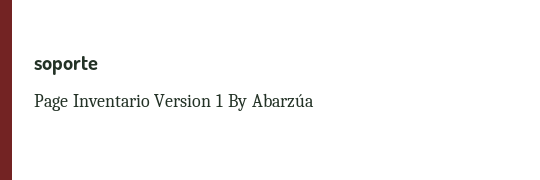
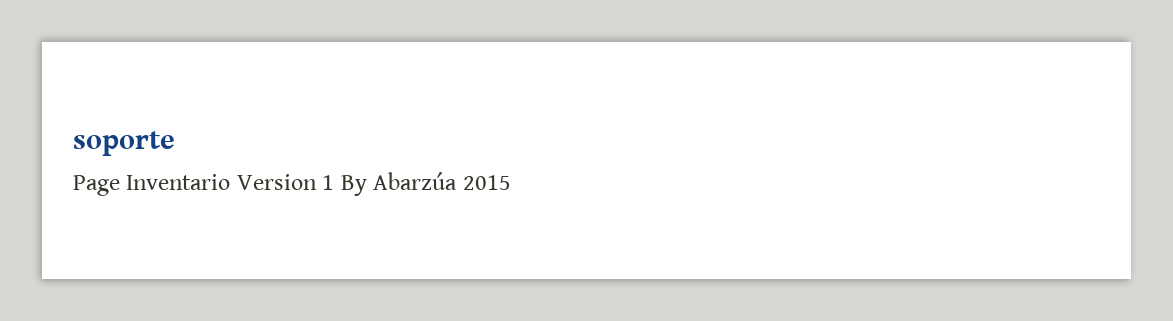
(314, 100) none -> [462,175,511,190] 2015

